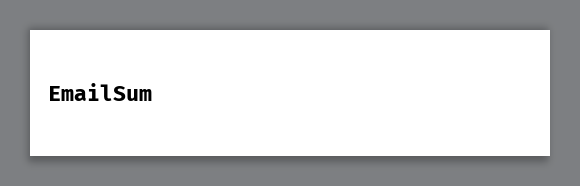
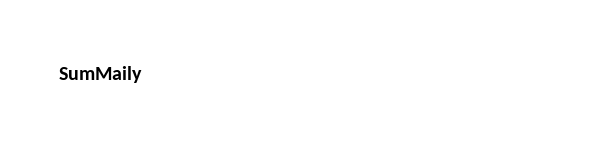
[48,83,152,101] EmailSum -> [59,66,142,83] SumMaily

